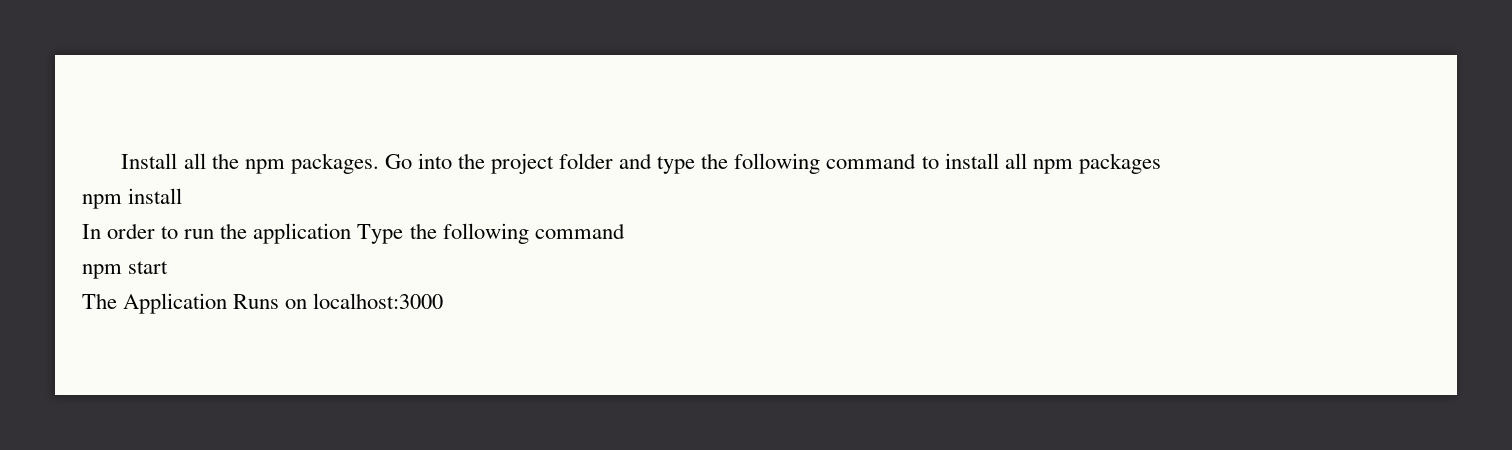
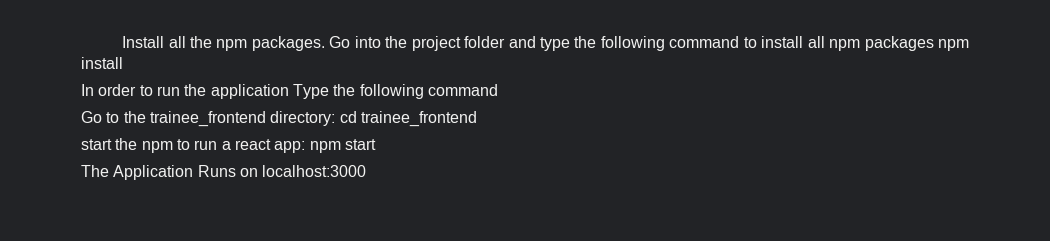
(1161, 163) // -> (934, 43) none
(625, 231) none -> [81,111,477,127] [81,138,306,153] Go to the trainee_frontend directory: cd trainee_frontend // start the npm to run a react app:

